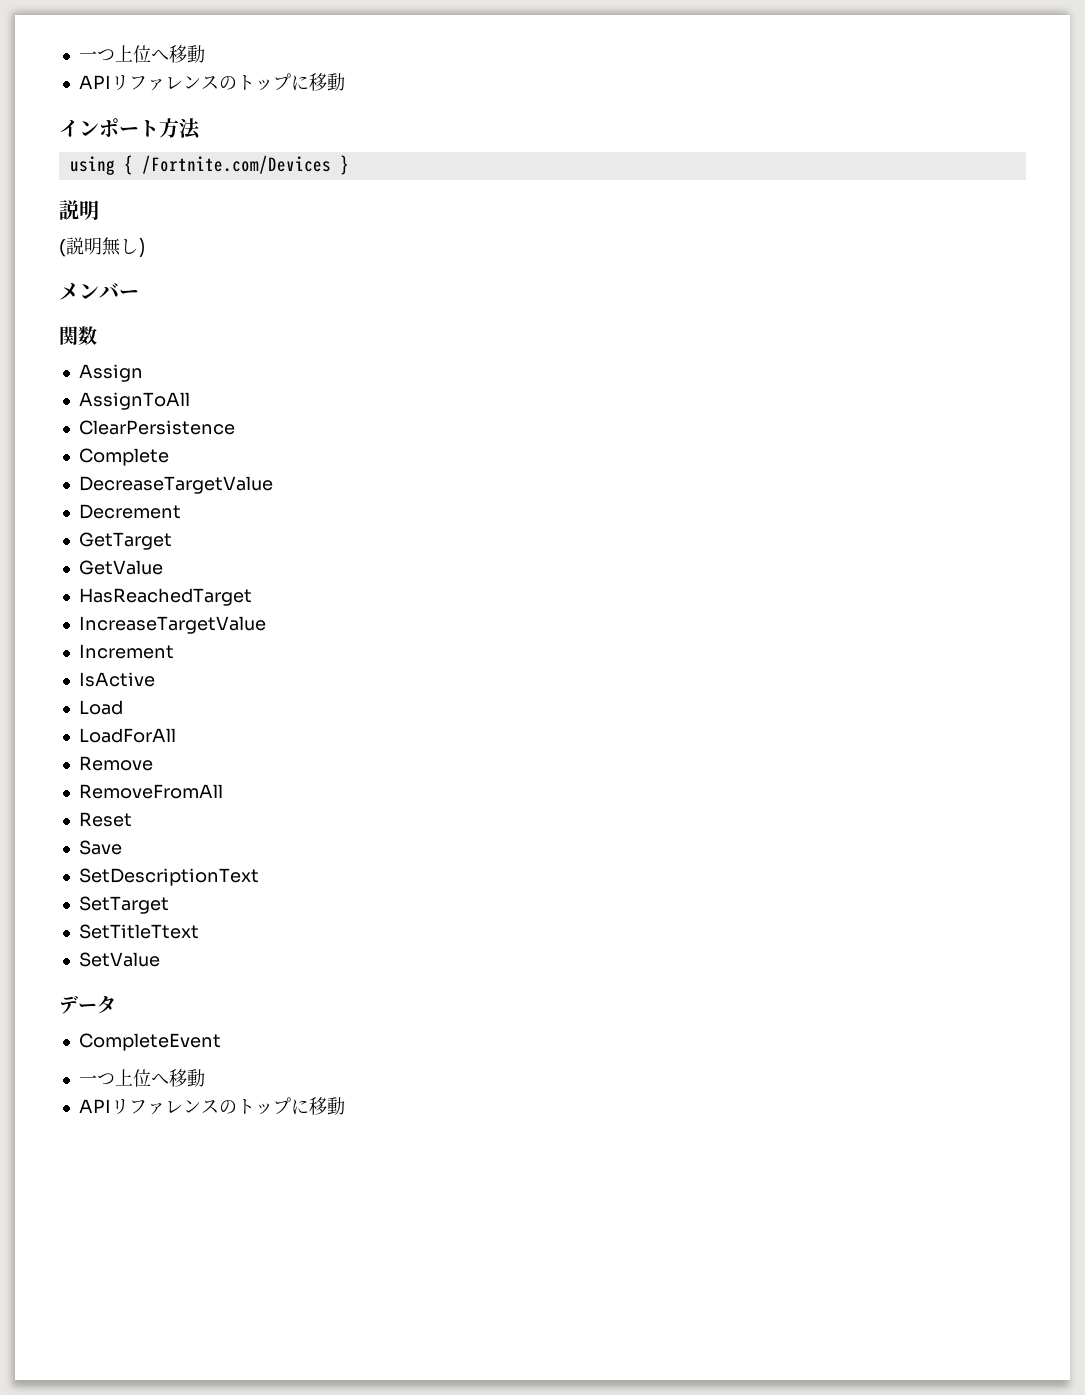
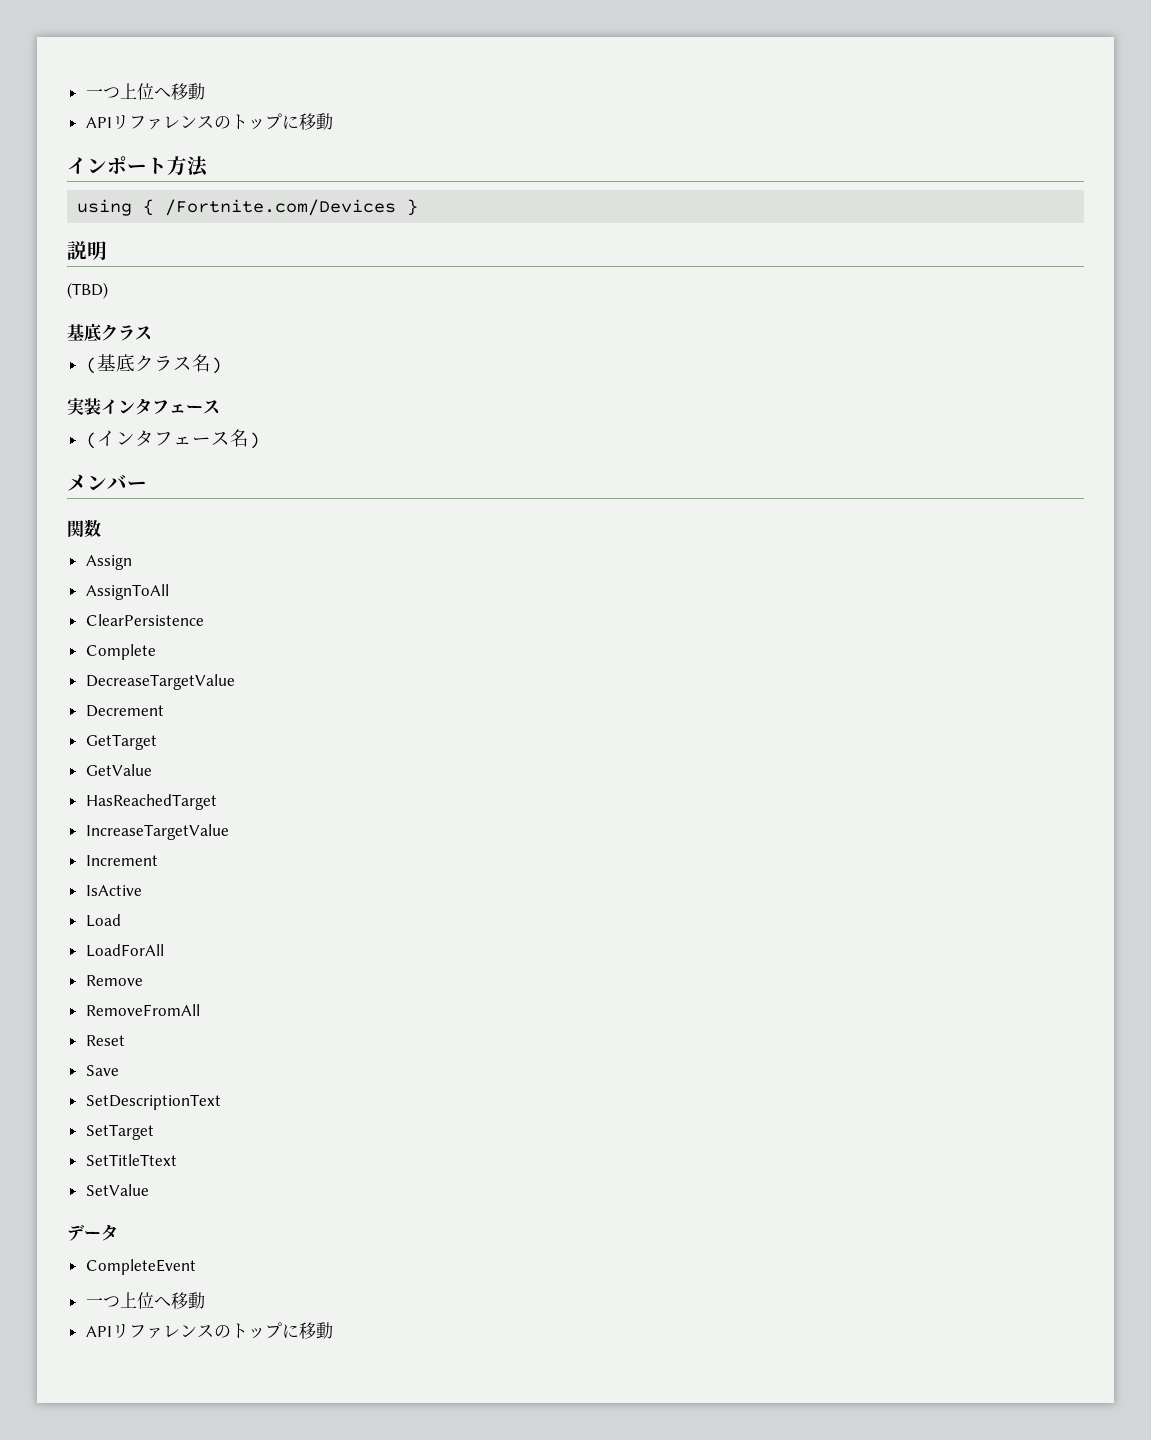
[59,237,138,257] (説明無し -> [67,282,108,299] [67,323,152,341] [85,354,222,374] [67,398,220,415] [85,429,249,449] (TBD) // 基底クラス // (基底クラス名) // 実装インタフェース // (インタフェース名

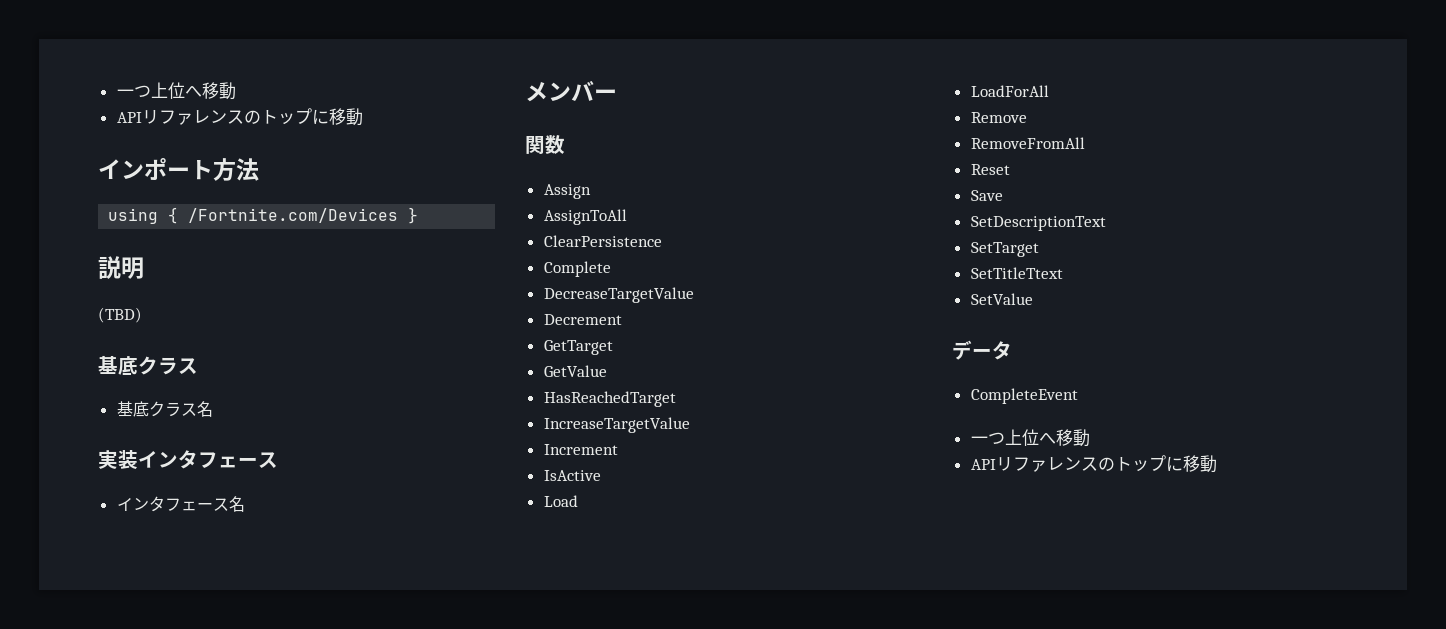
[85,357,97,374] ( -> (198, 366) none
[210,357,222,374] ) -> (213, 409) none
[85,432,97,449] ( -> (278, 460) none
[248,432,260,449] ) -> (245, 504) none

